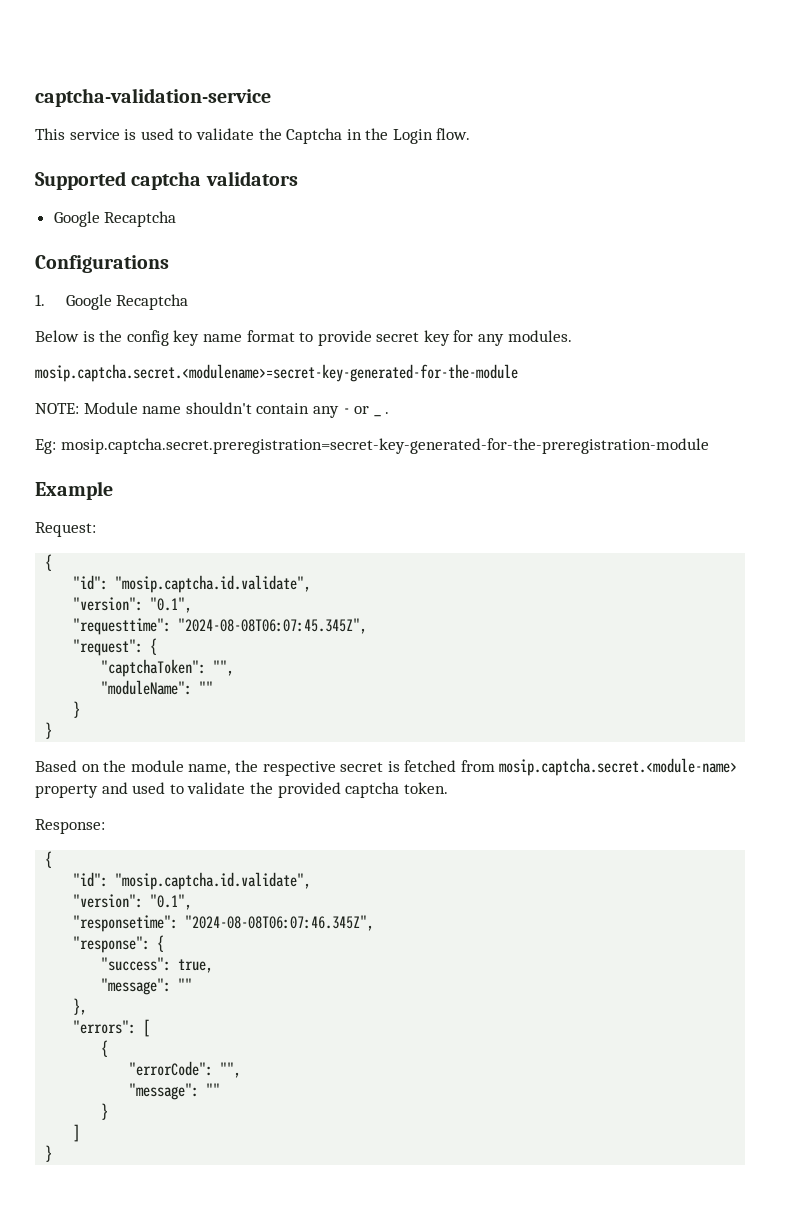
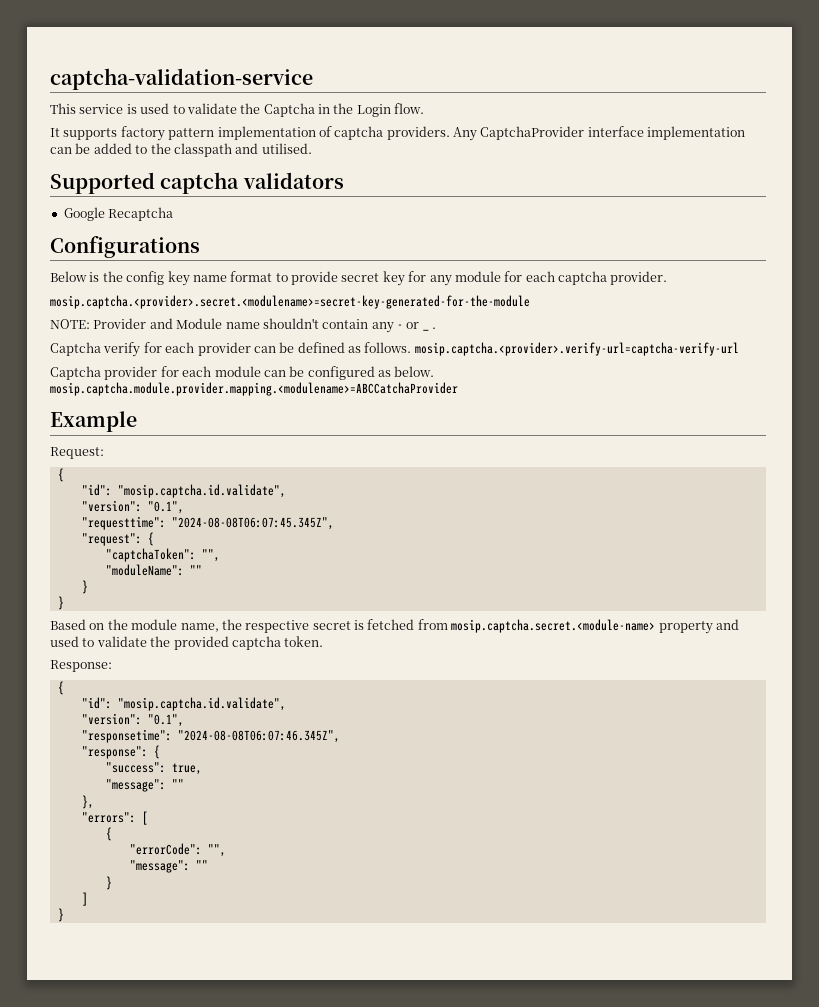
(471, 134) none -> [50,126,746,141] [50,143,312,157] // It supports factory pattern implementation of captcha providers. Any CaptchaProvider interface implementation can be added to the classpath and utilised.
[35,294,189,310] // 1. Google Recaptcha -> (200, 247) none
[507,330,572,342] [35,364,518,382] modules. // mosip.captcha.secret.<modulename>=secret-key-generated-for-the-module -> [454,271,668,285] [50,295,530,309] module for each captcha provider. // mosip.captcha.<provider>.secret.<modulename>=secret-key-generated-for-the-module
(79, 408) none -> [93,318,173,329] Provider and
[35,438,709,454] Eg: mosip.captcha.secret.preregistration=secret-key-generated-for-the-preregistration-module -> [50,342,739,357] [50,366,435,380] [50,382,458,396] Captcha verify for each provider can be defined as follows. mosip.captcha.<provider>.verify-url=captcha-verify-url // Captcha provider for each module can be configured as below. mosip.captcha.module.provider.mapping.<modulename>=ABCCatchaProvider

